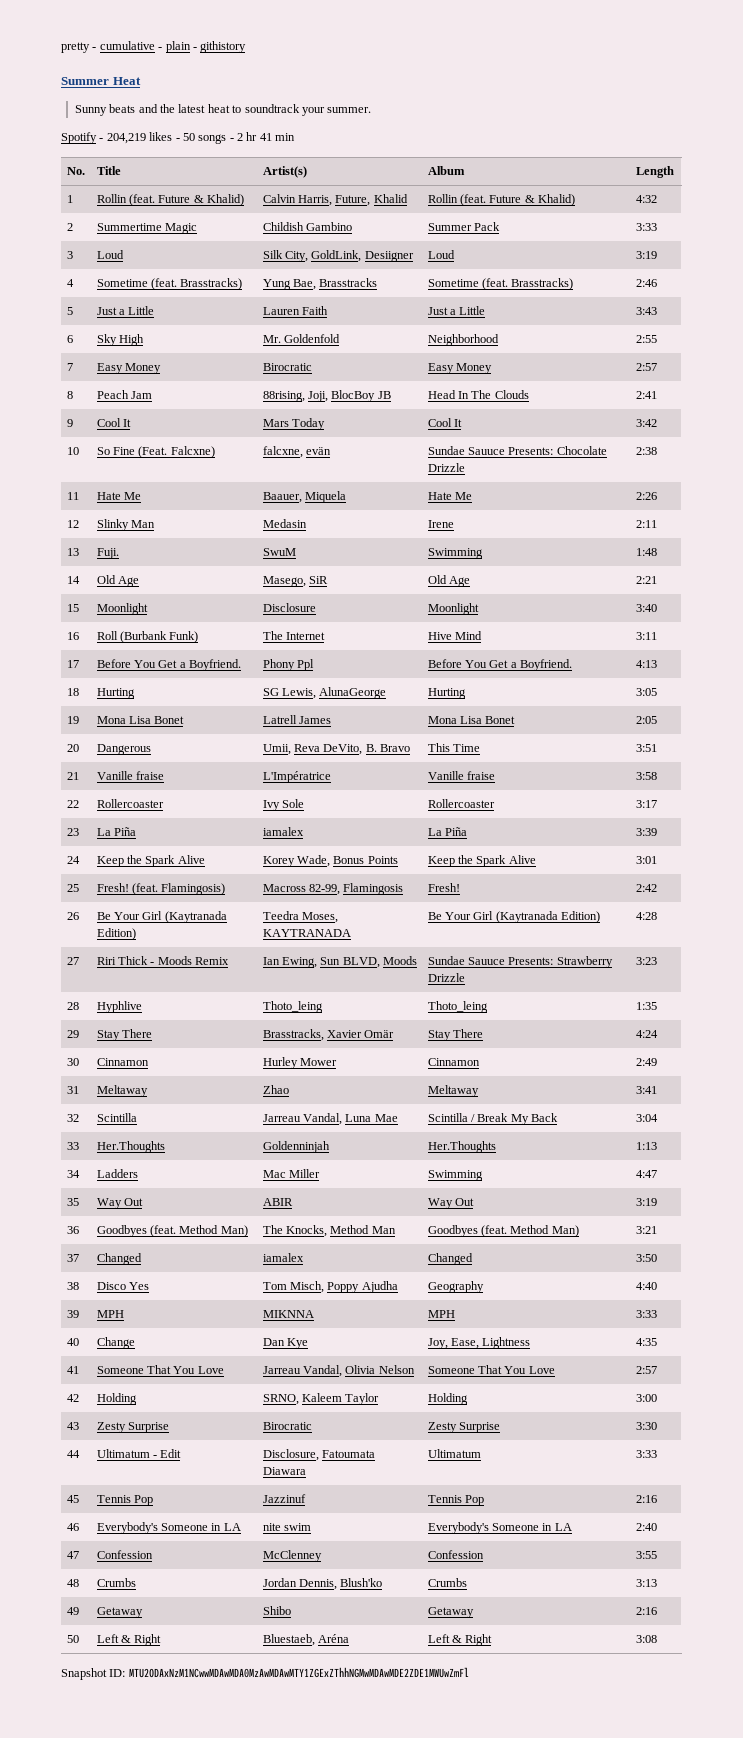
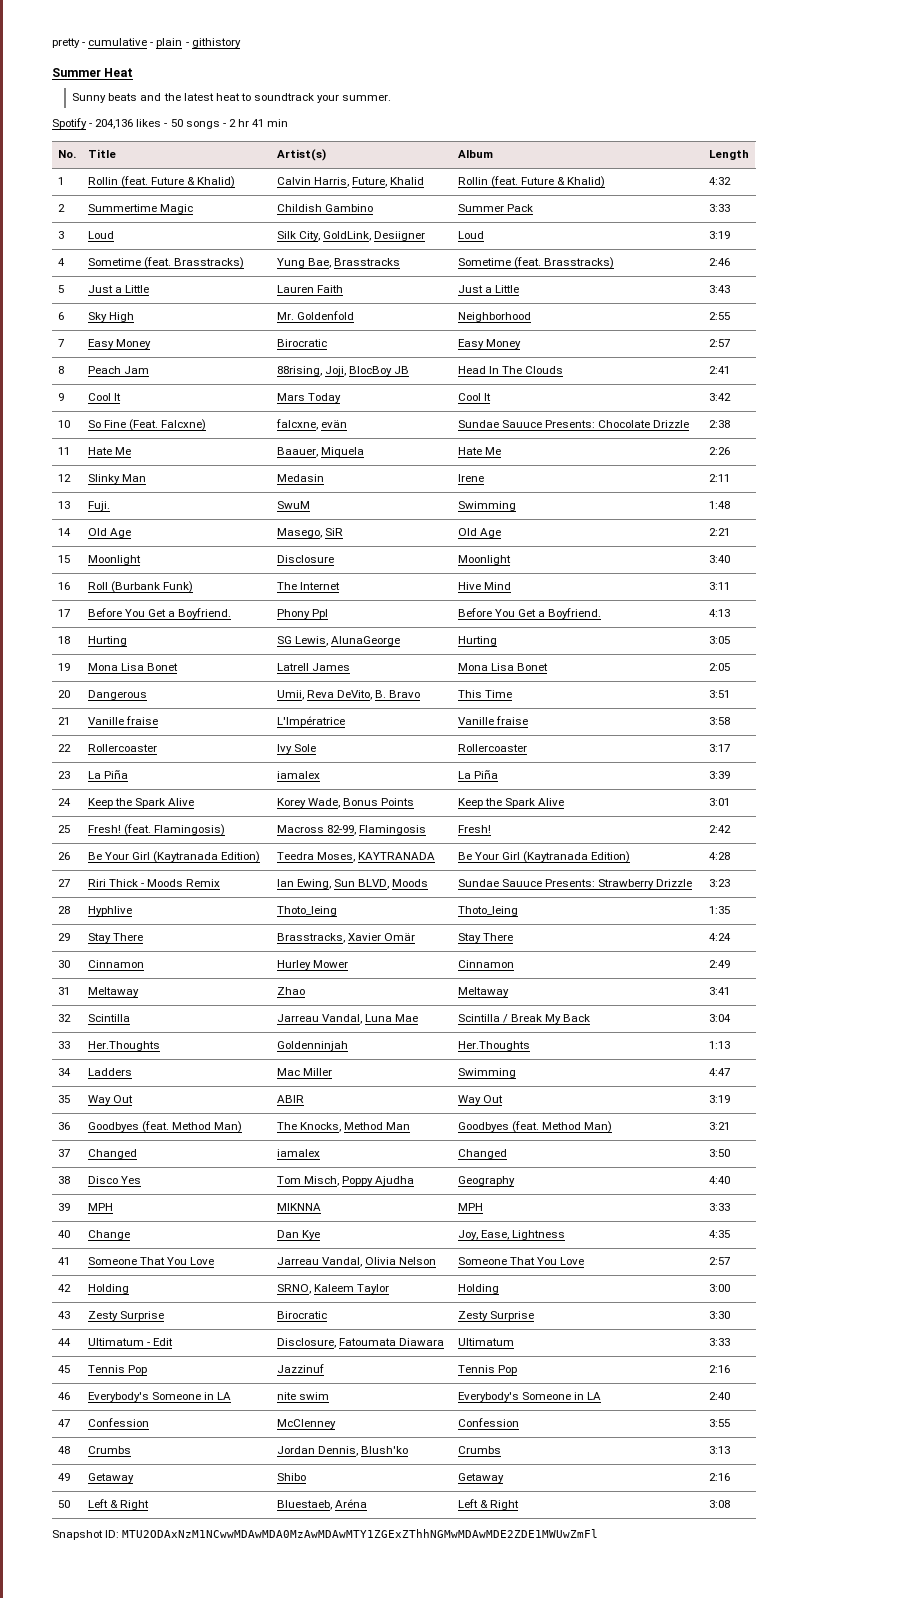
[106,133,146,144] 204,219 -> [95,119,134,129] 204,136

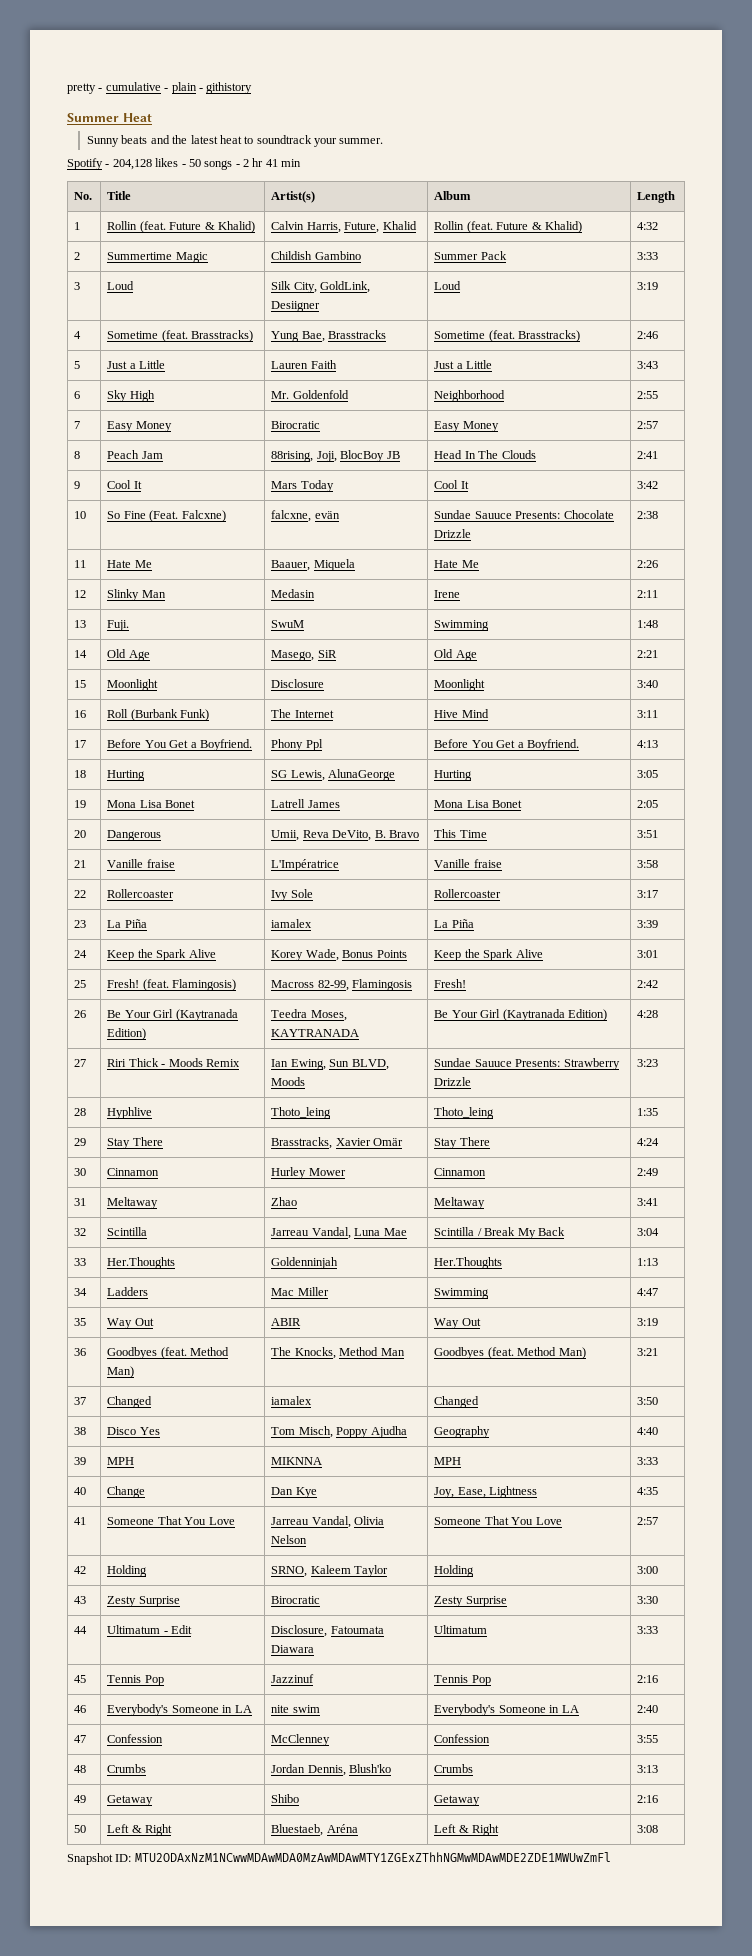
[95,119,134,129] 204,136 -> [112,159,152,170] 204,128

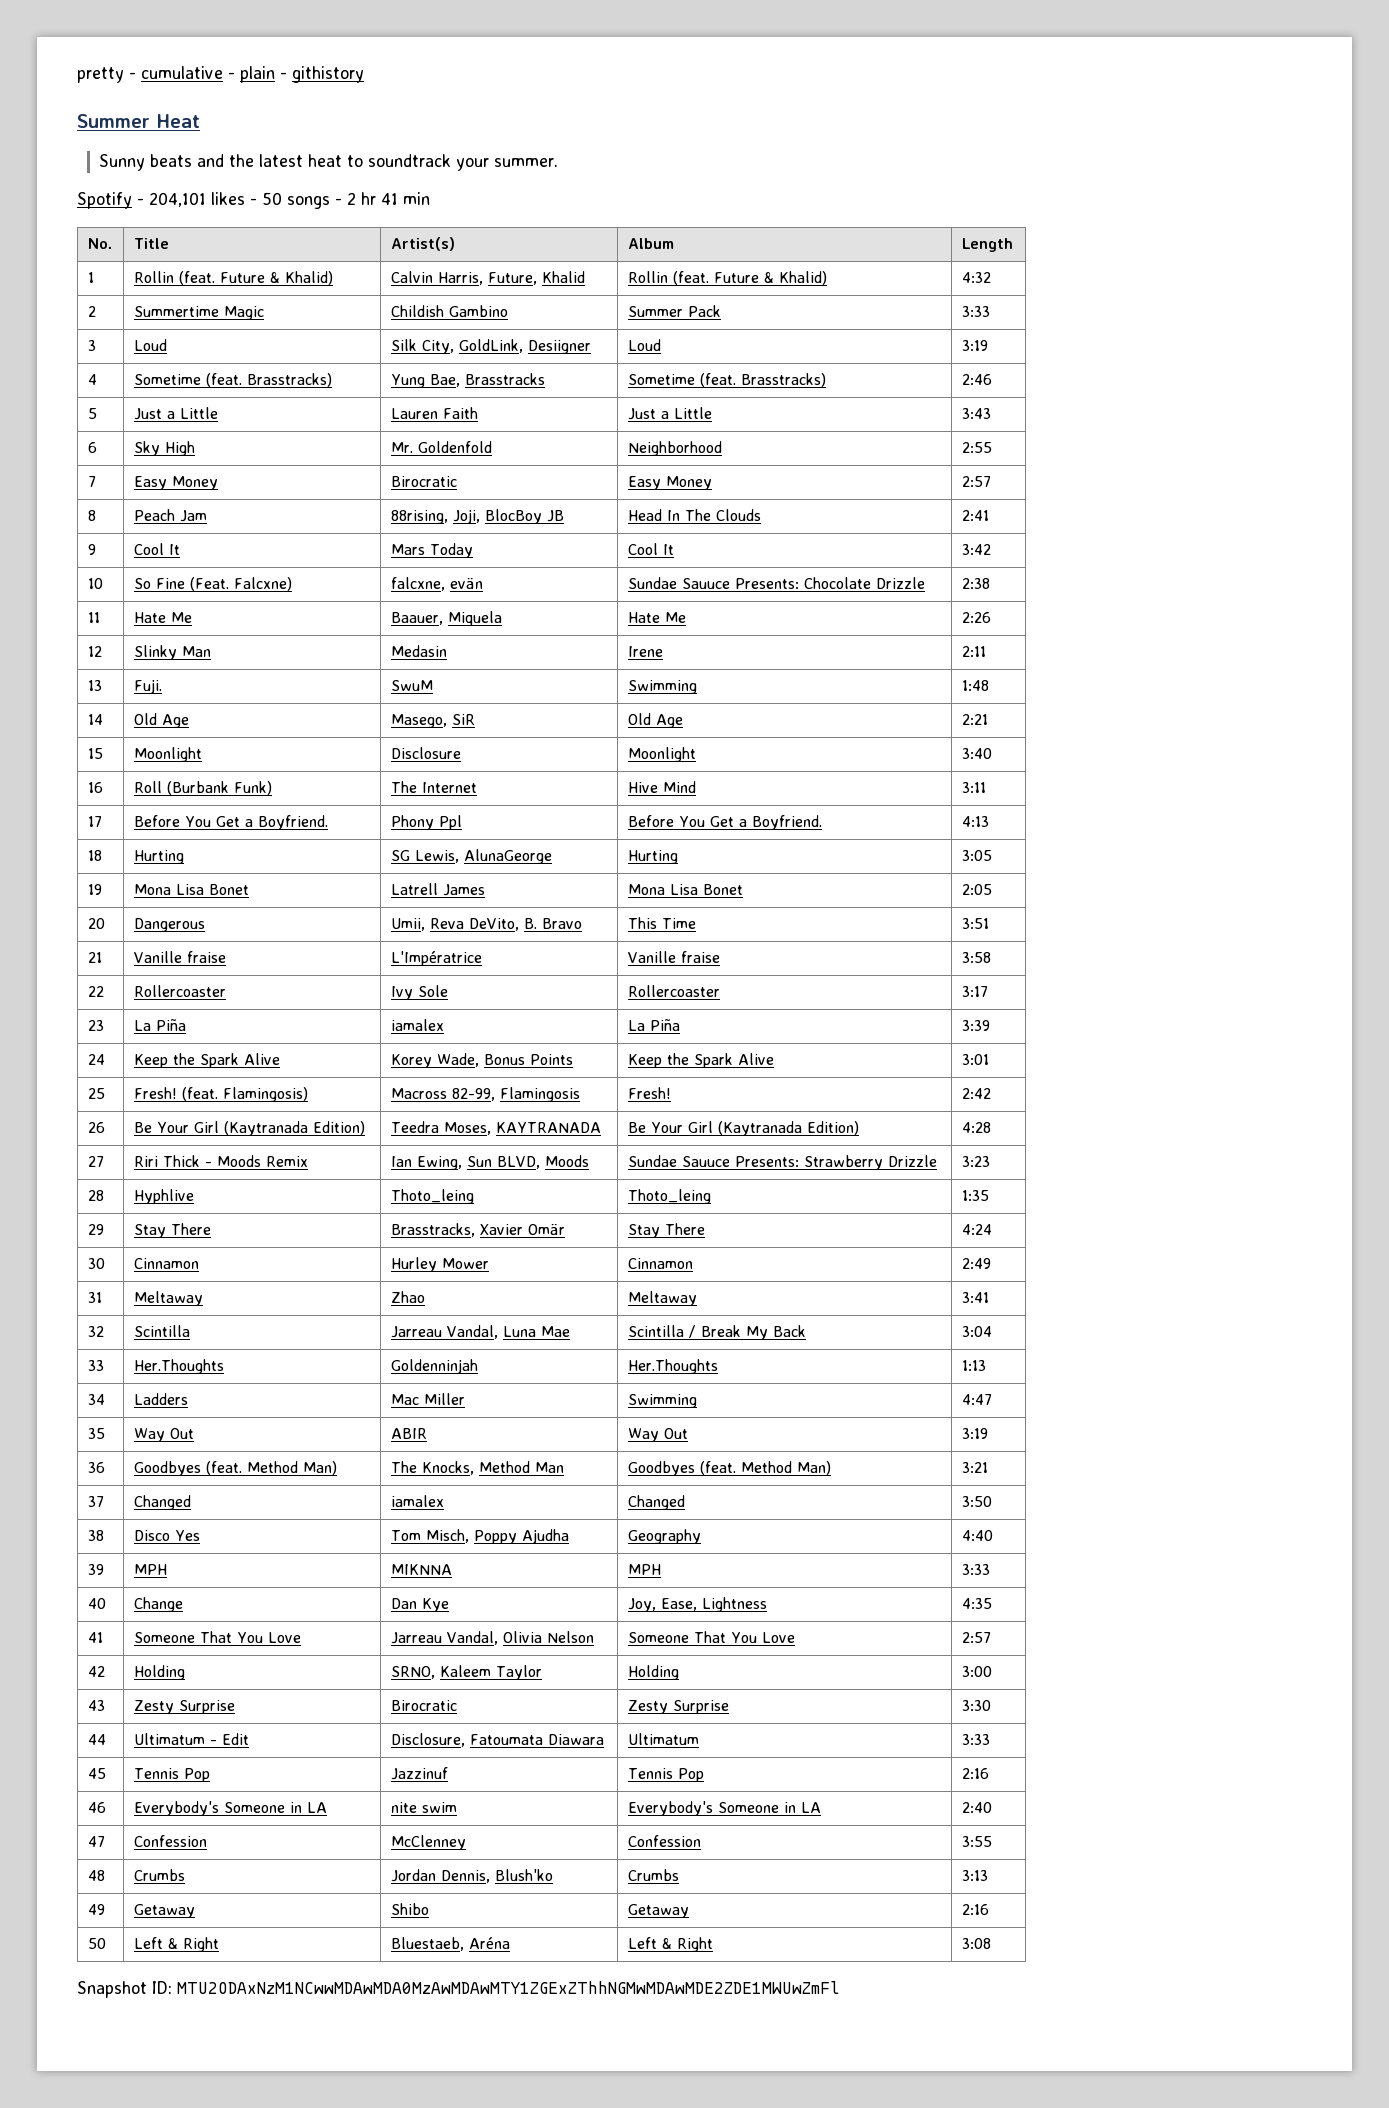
[112,159,152,170] 204,128 -> [149,192,206,207] 204,101

